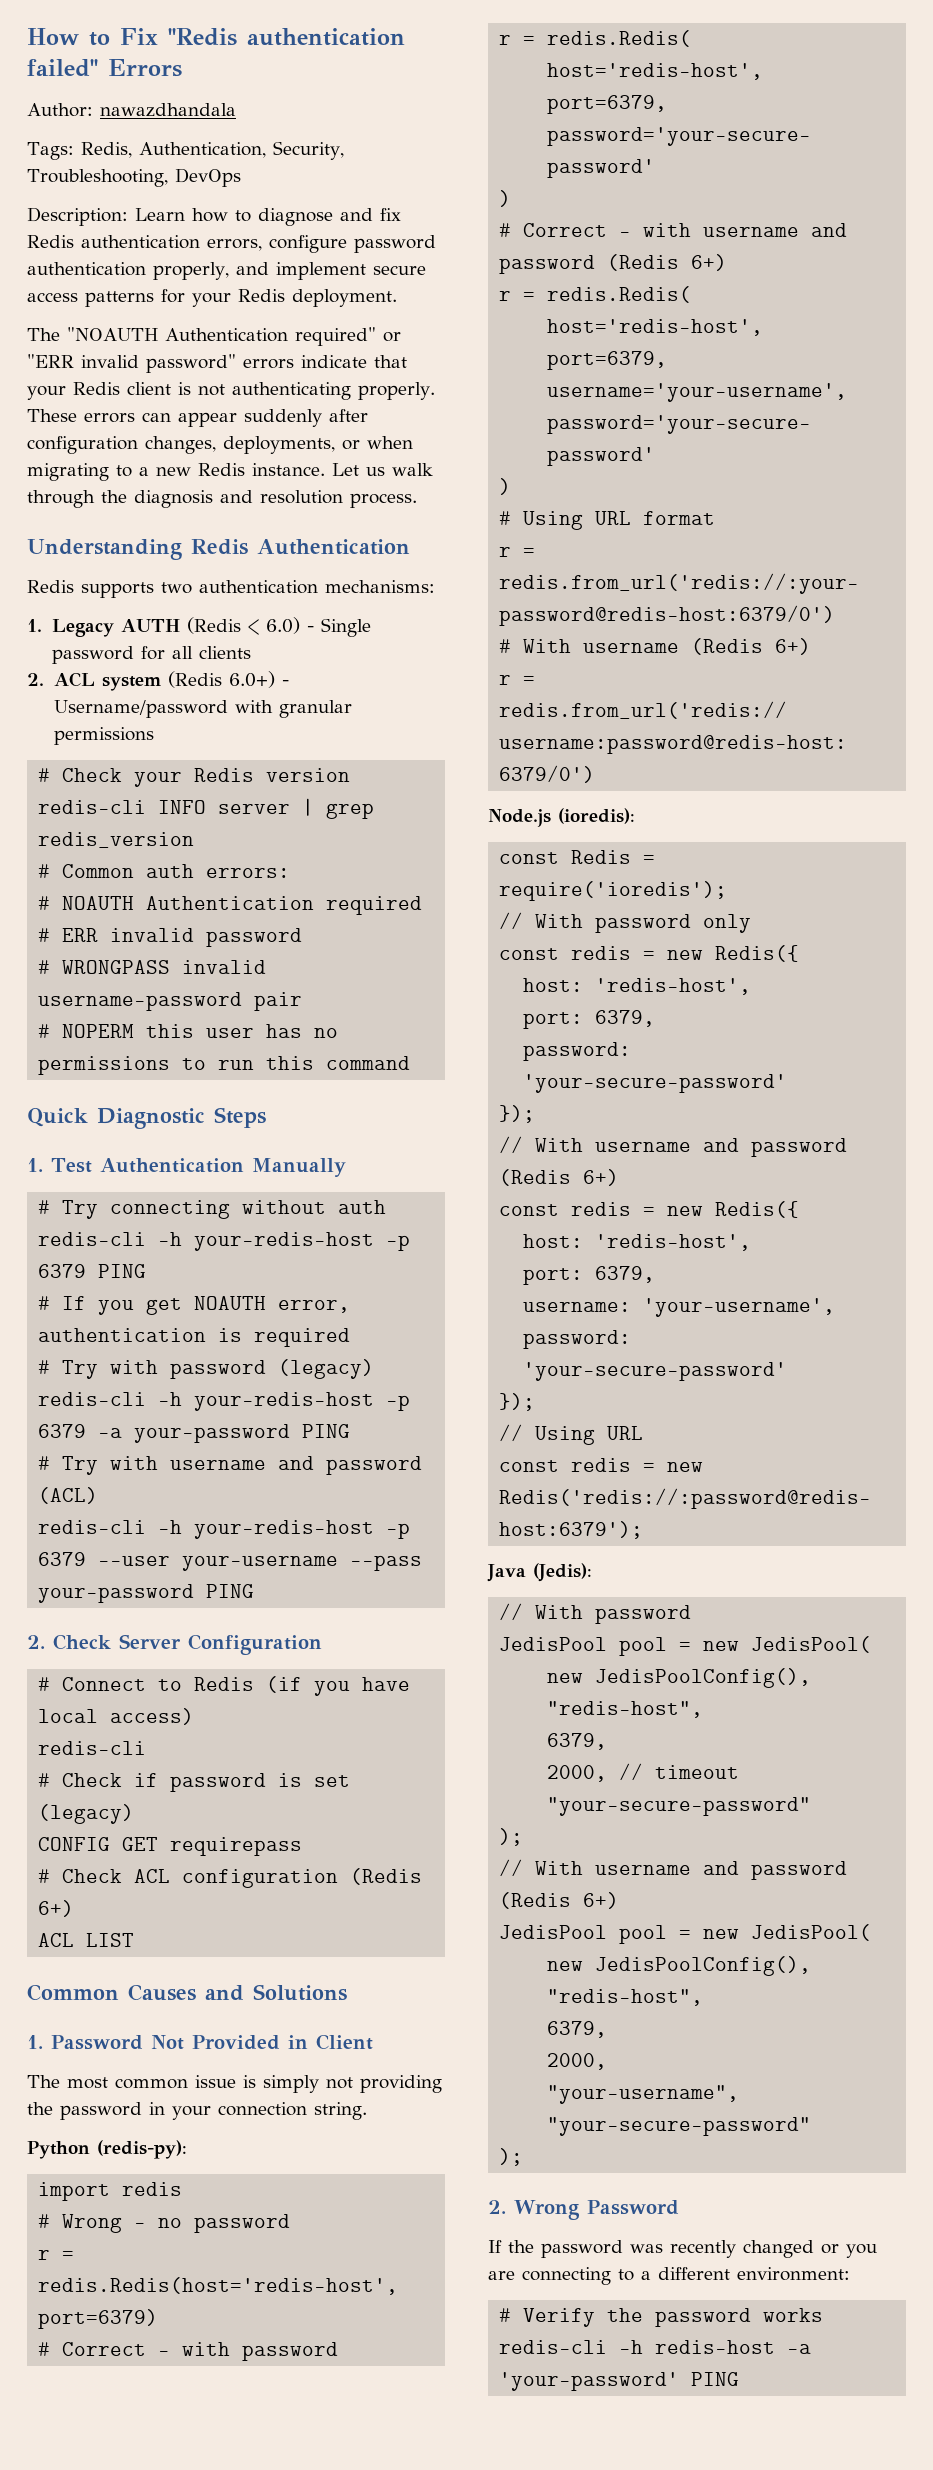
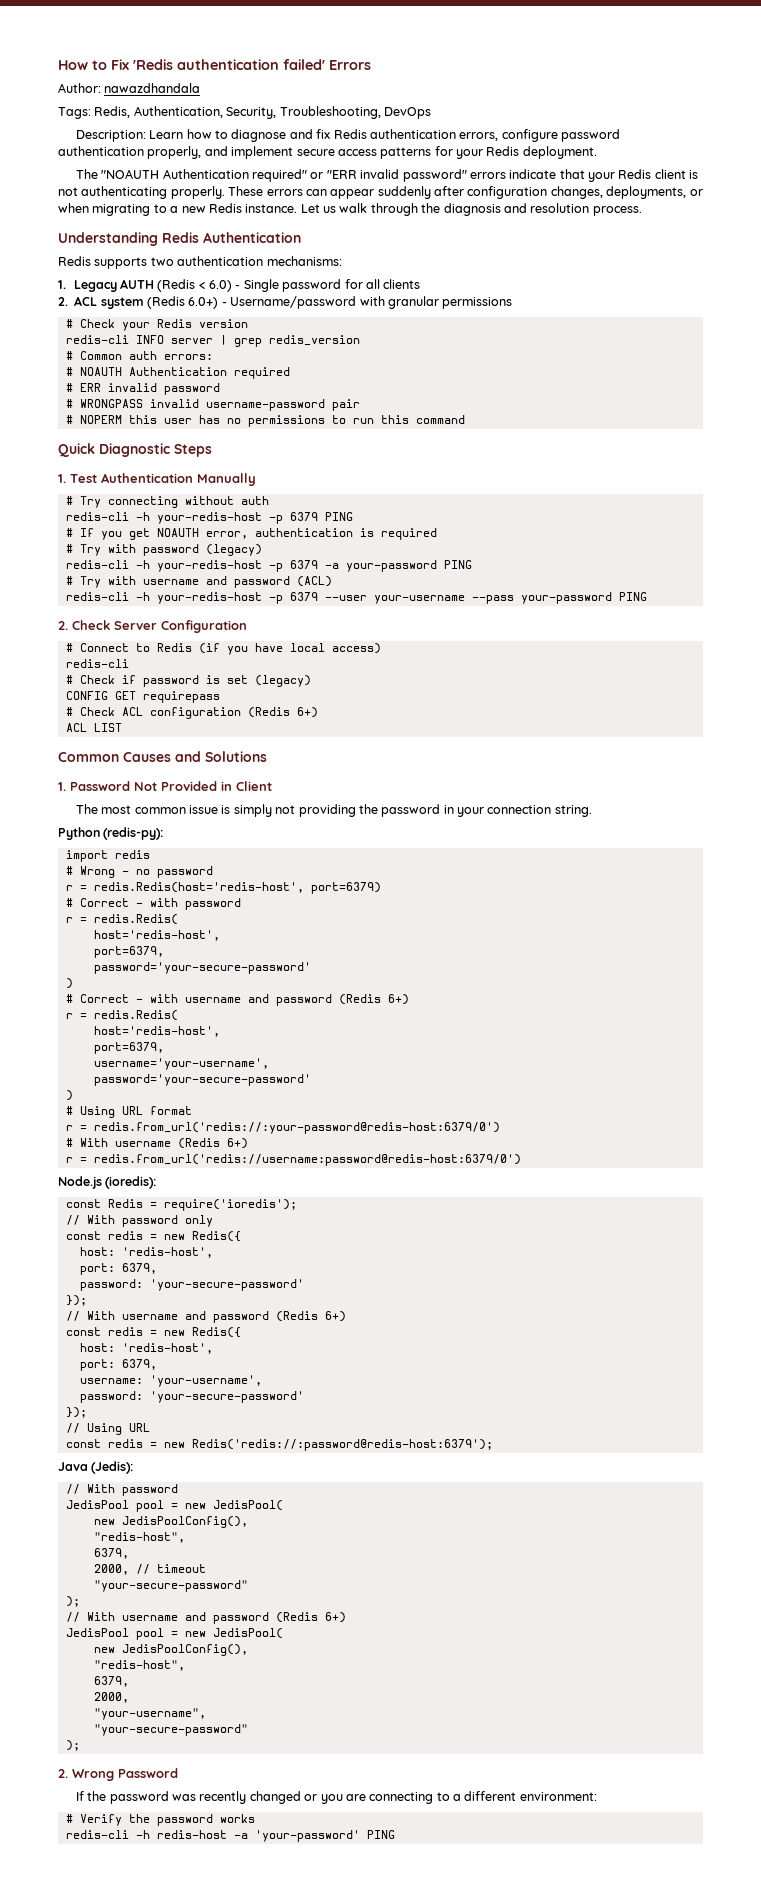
[168,28,405,46] [27,59,98,77] "Redis authentication failed" -> [133,59,325,70] 'Redis authentication failed'

